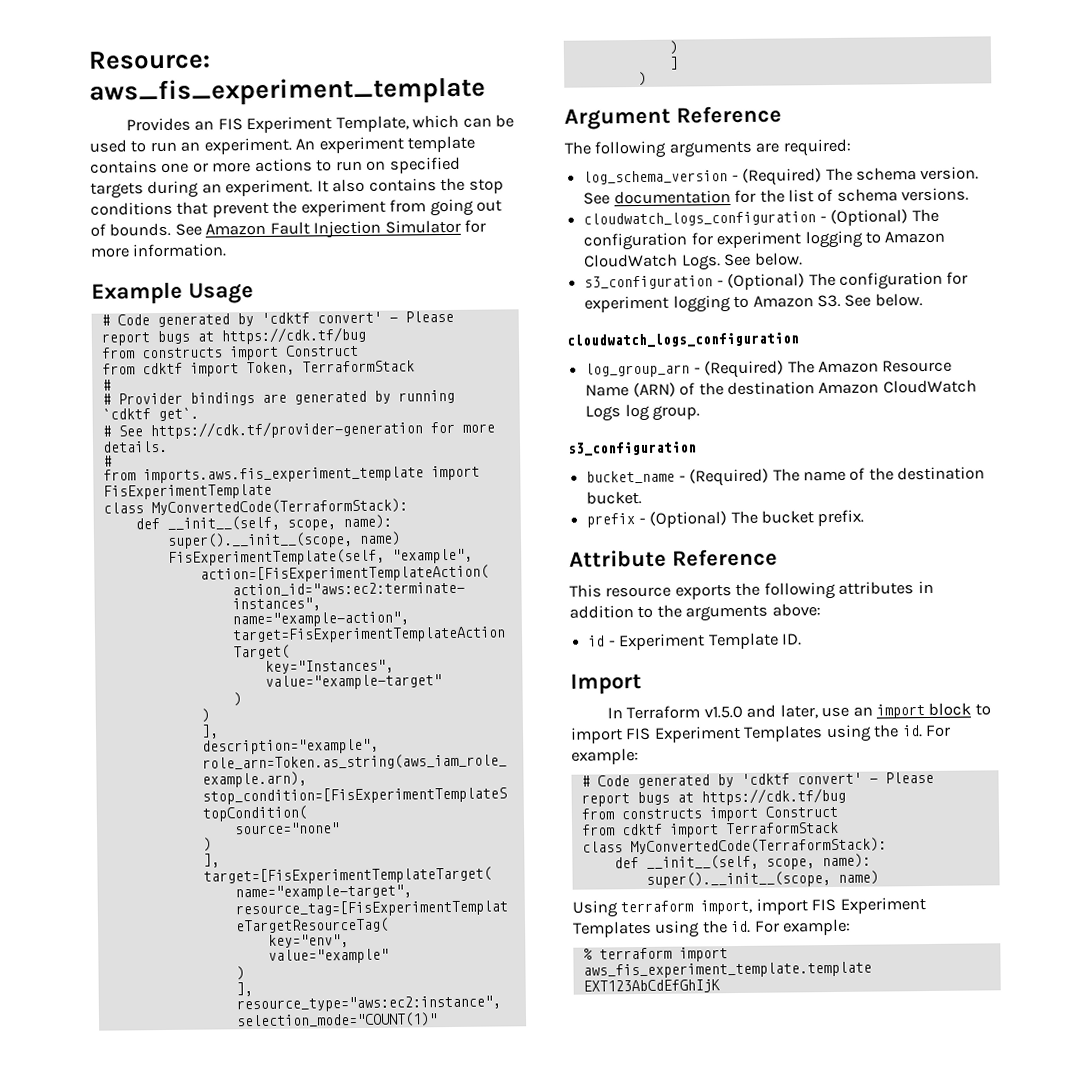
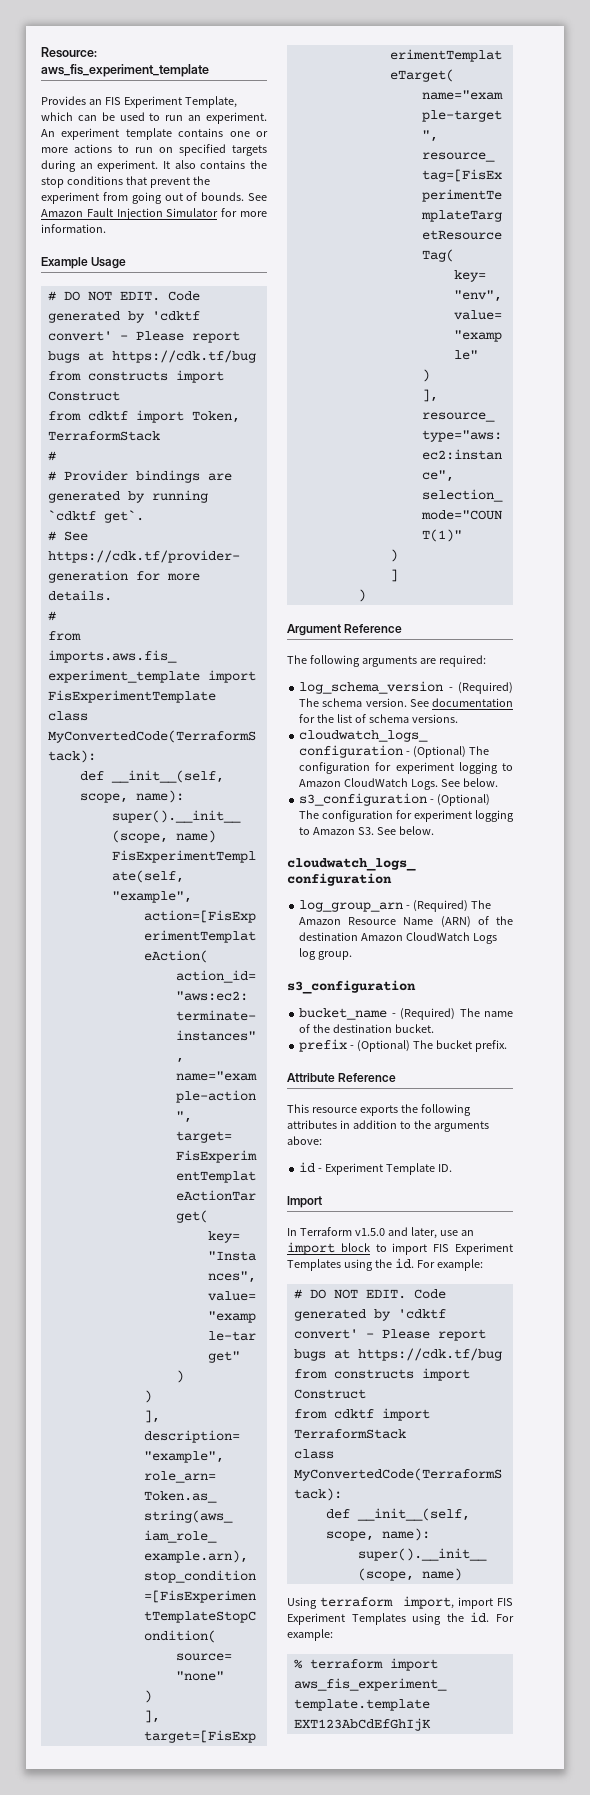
(110, 320) none -> [63,291,160,301] DO NOT EDIT.
(590, 781) none -> [309,1289,406,1299] DO NOT EDIT.

